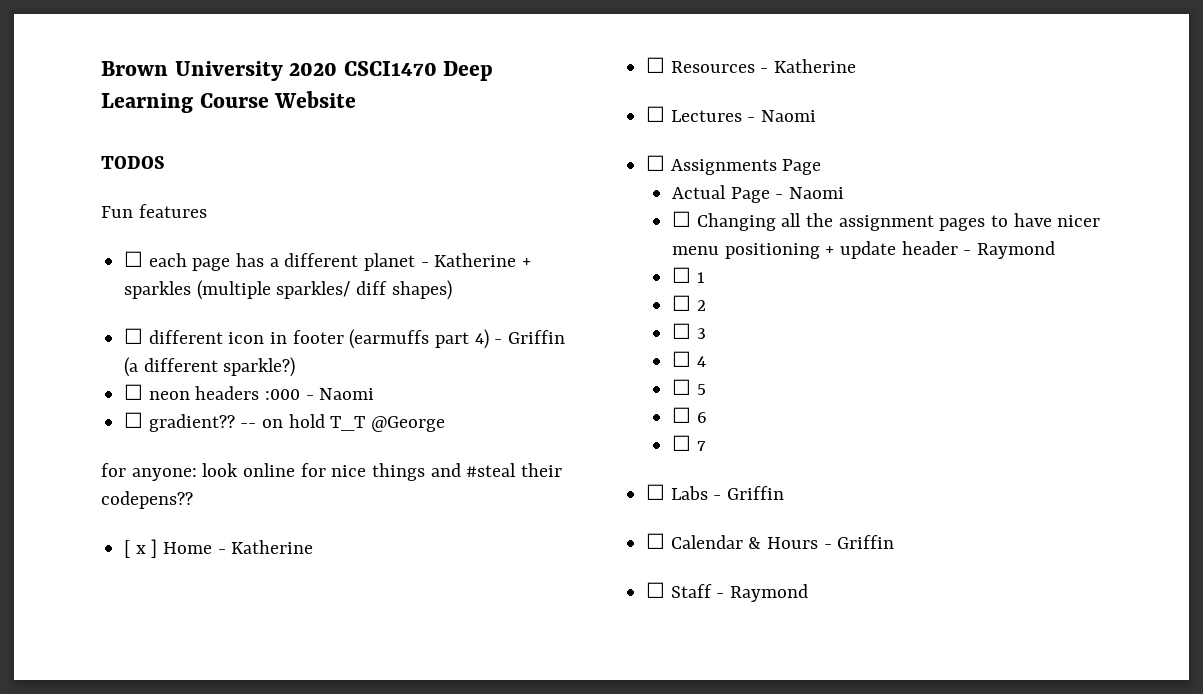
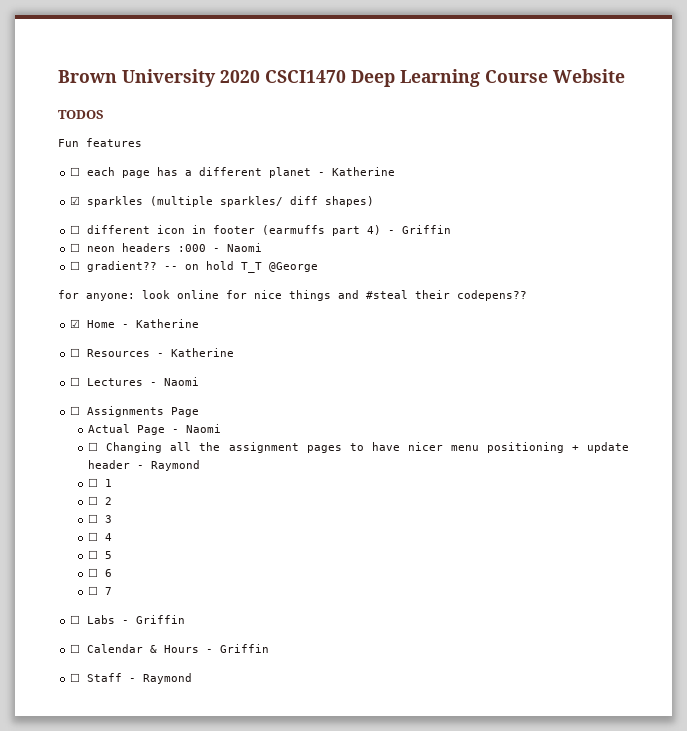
[522,258,532,267] + -> [70,196,81,205] // ☑
[124,357,296,377] (a different sparkle?) -> (452, 229) none
[124,539,158,558] [ x ] -> [70,319,81,328] ☑

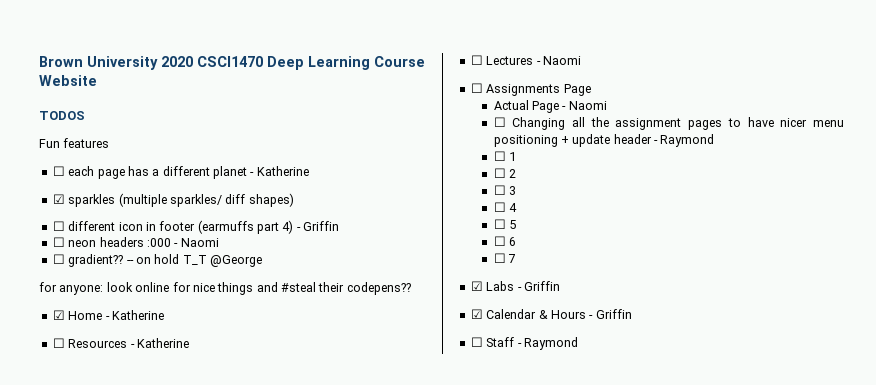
[70,615,81,624] ☐ -> [470,281,483,291] ☑
[70,644,81,653] ☐ -> [470,309,483,319] ☑

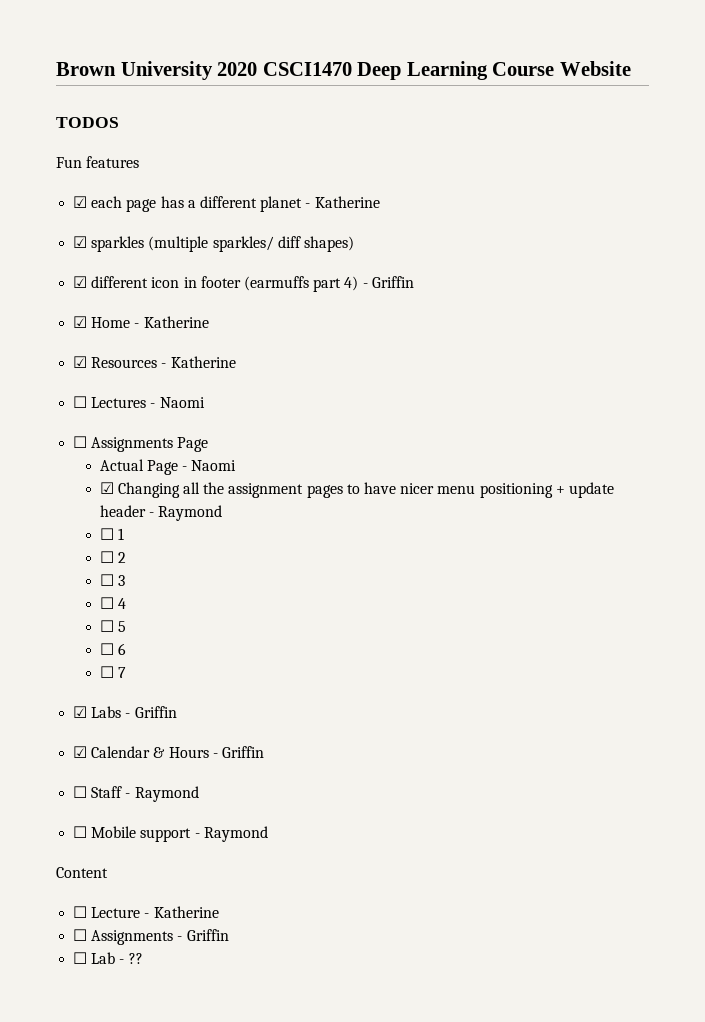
[52,166,65,176] ☐ -> [73,196,88,208] ☑
[52,221,65,231] ☐ -> [73,276,88,288] ☑
[52,237,219,247] [52,254,262,267] [39,282,411,295] // ☐ neon headers :000 - Naomi // ☐ gradient?? -- on hold T_T @George // for anyone: look online for nice things and #steal their codepens?? -> (414, 282) none
[52,338,65,348] ☐ -> [73,356,88,368] ☑
[493,117,506,127] ☐ -> [99,482,114,494] ☑
(578, 343) none -> [73,826,268,842] [56,867,108,878] [73,906,219,918] [73,929,229,945] [73,952,143,964] // ☐ Mobile support - Raymond // Content // ☐ Lecture - Katherine // ☐ Assignments - Griffin // ☐ Lab - ??

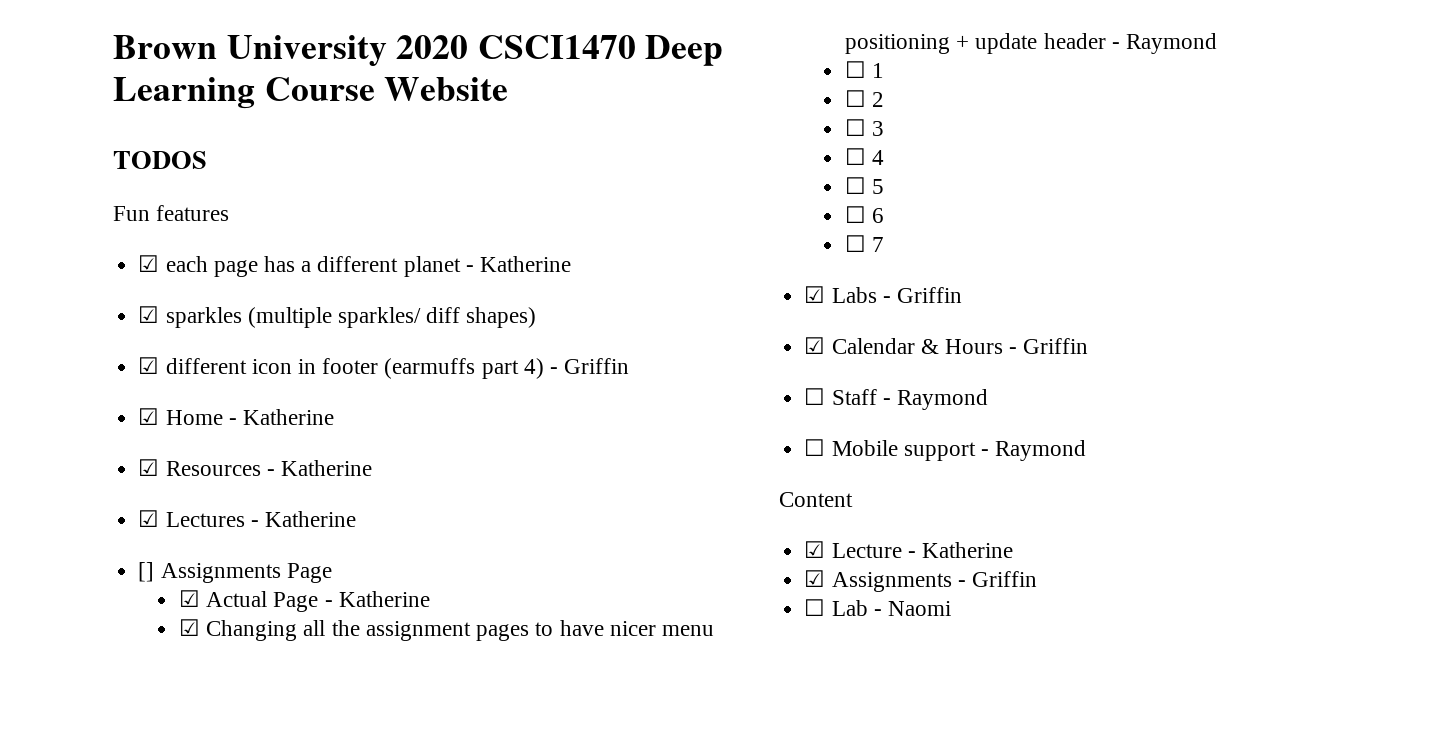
[73,396,88,408] ☐ -> [138,510,160,527] ☑
[159,397,205,408] [73,436,88,448] Naomi // ☐ -> [264,511,356,527] [138,562,155,582] Katherine // []
(209, 444) none -> [179,590,201,607] ☑
[191,460,237,471] Naomi -> [338,591,430,607] Katherine
[73,906,88,918] ☐ -> [804,541,826,558] ☑
[73,929,88,941] ☐ -> [804,570,826,587] ☑
[128,953,143,964] ?? -> [887,601,951,616] Naomi

